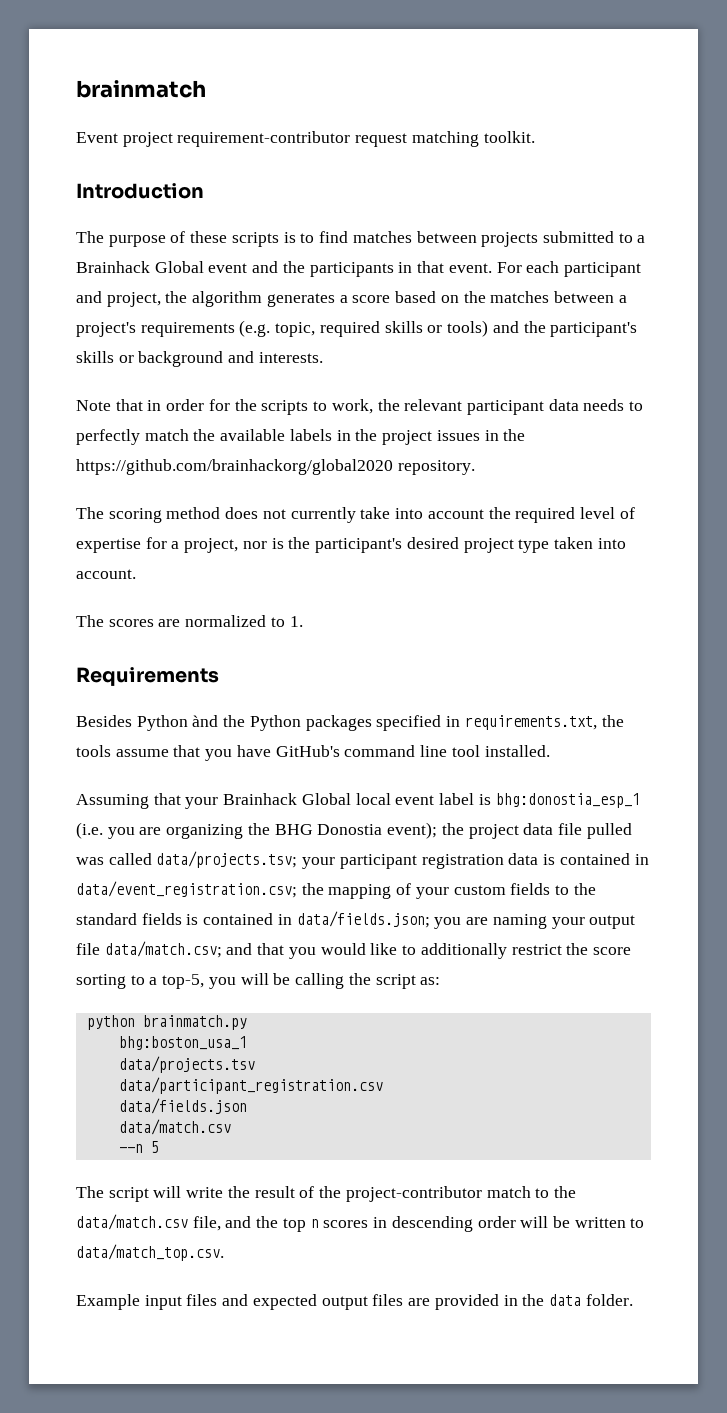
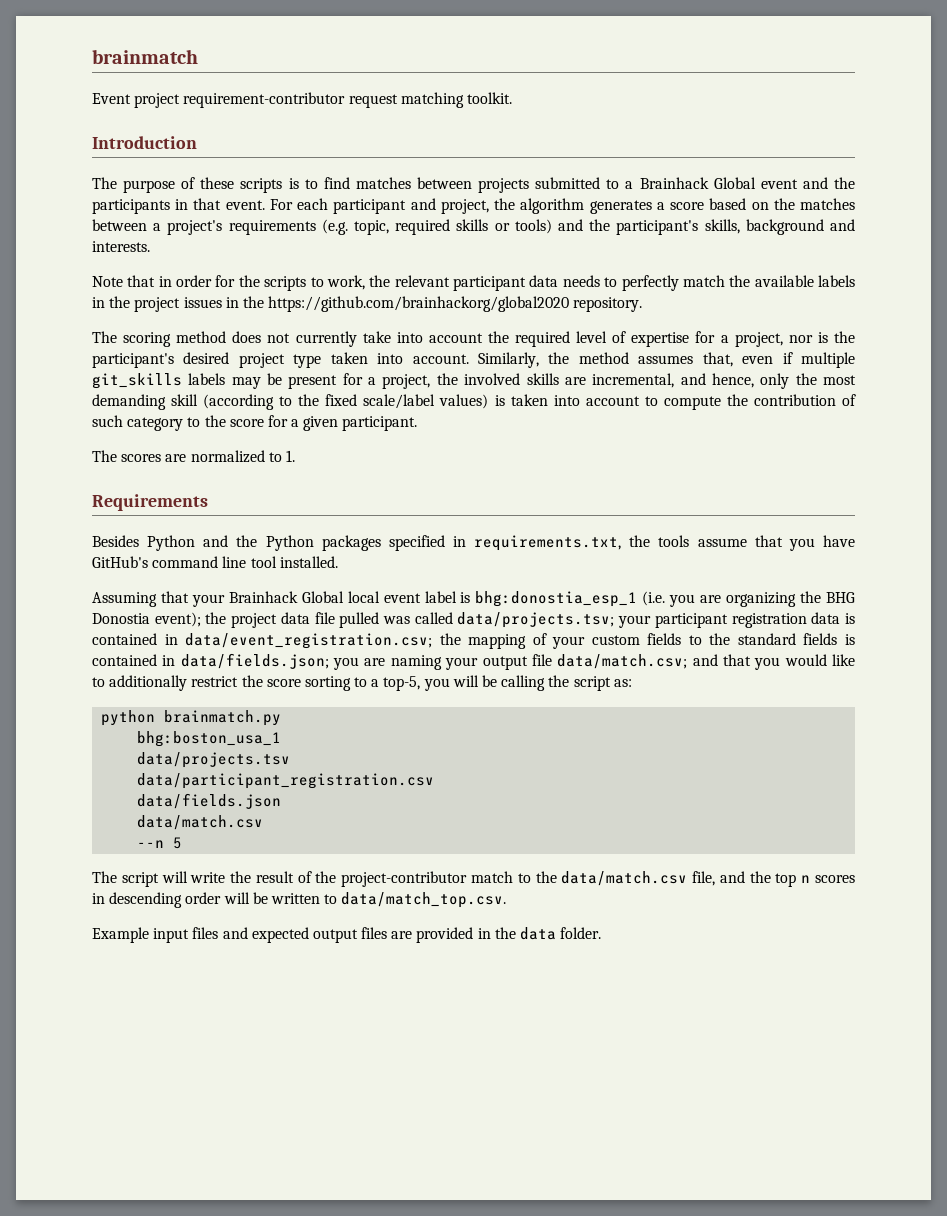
[76,351,134,363] skills or -> [704,219,740,234] skills,
(136, 574) none -> [478,352,856,368] [92,373,857,389] [92,394,856,410] [92,415,418,431] Similarly, the method assumes that, even if multiple git_skills labels may be present for a project, the involved skills are incremental, and hence, only the most demanding skill (according to the fixed scale/label values) is taken into account to compute the contribution of such category to the score for a given participant.
[192,715,219,727] ànd -> [203,535,229,547] and

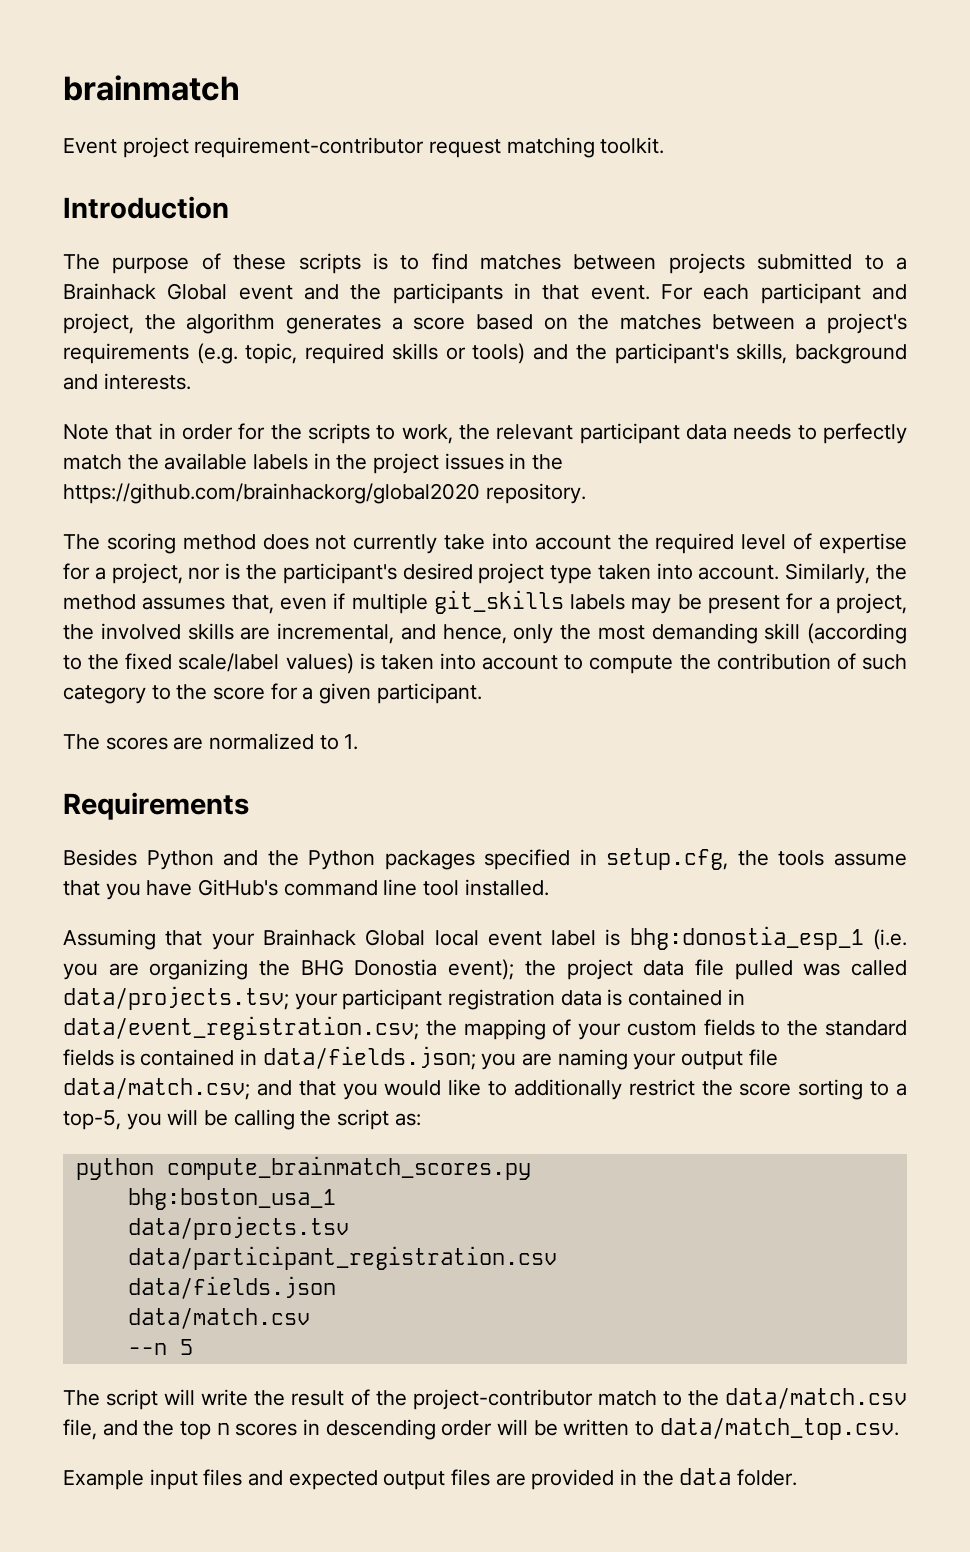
[474,535,622,551] requirements.txt, -> [606,848,729,870] setup.cfg,
[164,710,282,726] brainmatch.py -> [166,1156,531,1180] compute_brainmatch_scores.py

